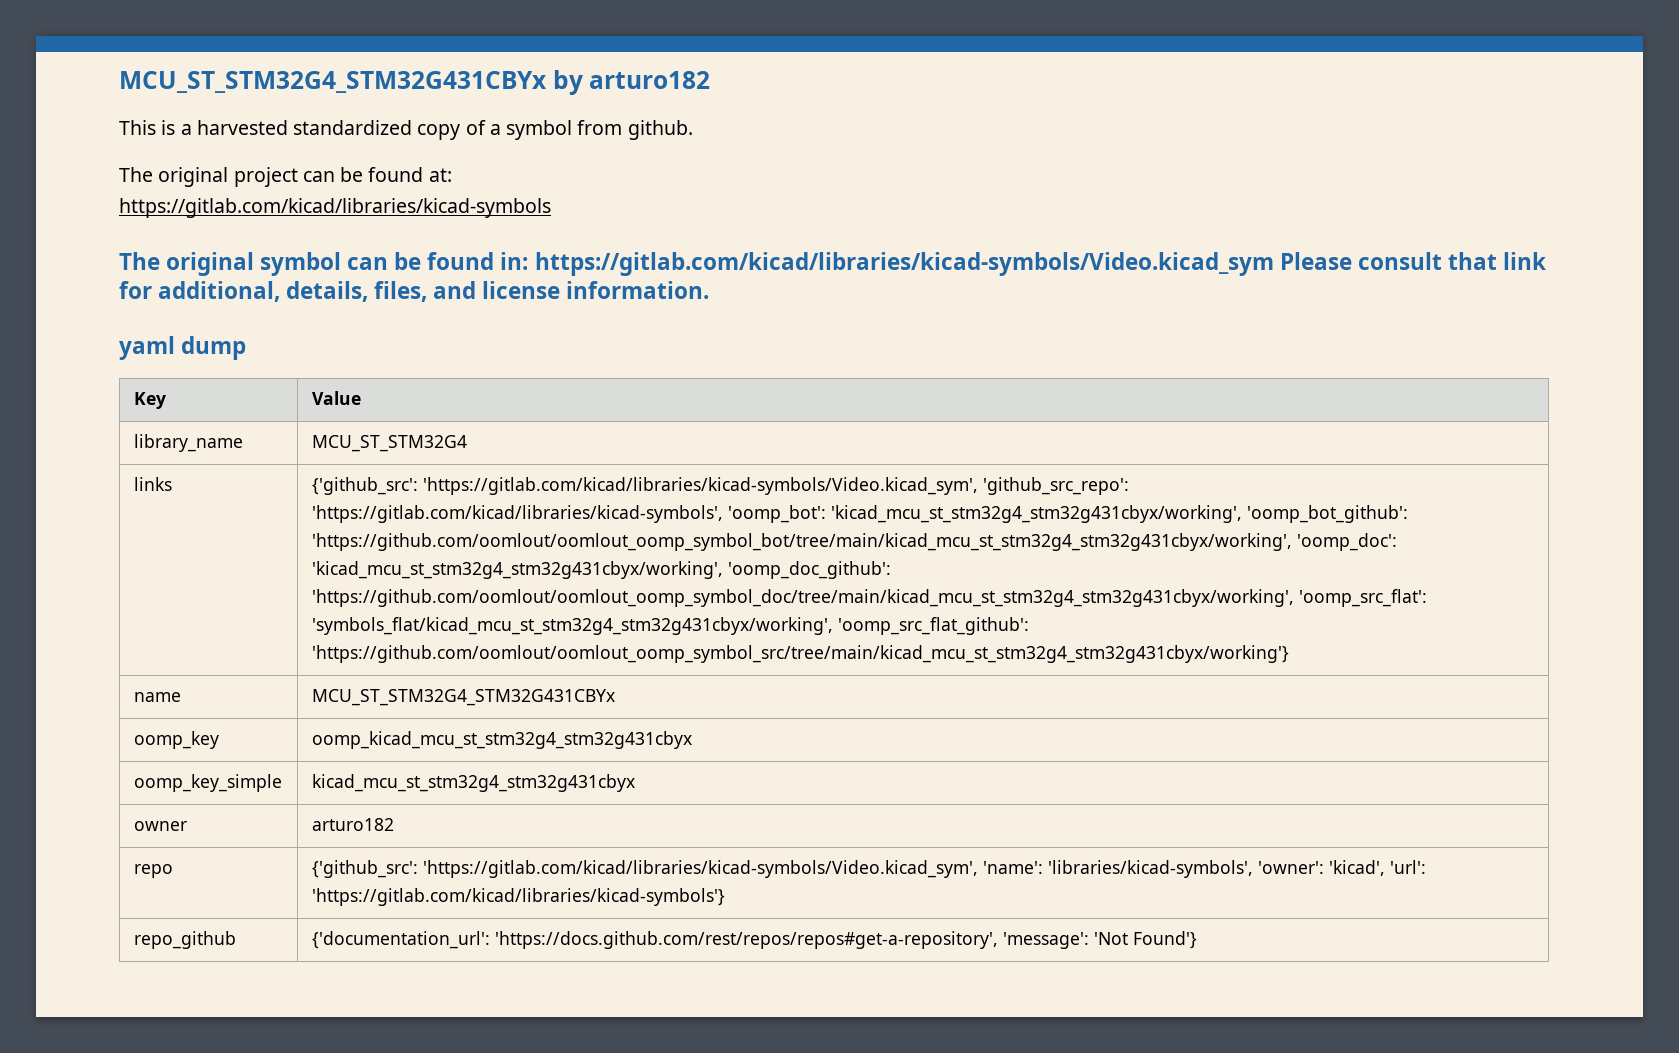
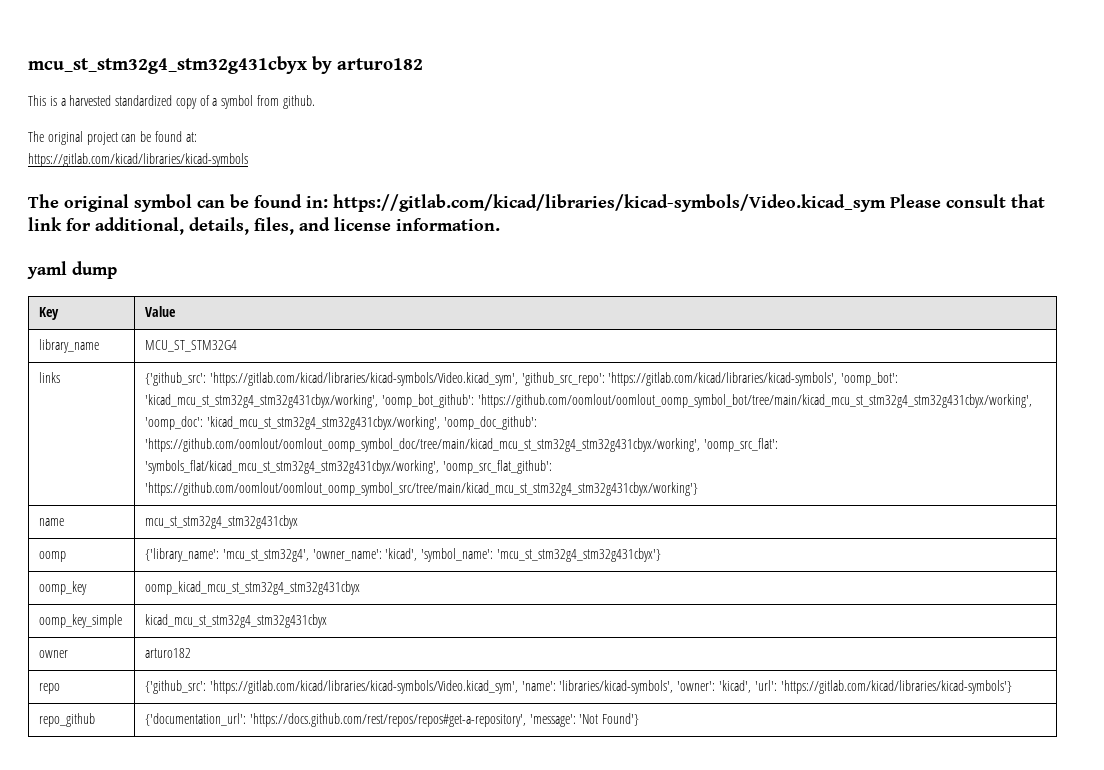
[119,71,547,93] MCU_ST_STM32G4_STM32G431CBYx -> [28,56,307,74] mcu_st_stm32g4_stm32g431cbyx
[311,689,615,706] MCU_ST_STM32G4_STM32G431CBYx -> [145,515,299,529] [39,551,67,562] [145,548,661,562] mcu_st_stm32g4_stm32g431cbyx // oomp | {'library_name': 'mcu_st_stm32g4', 'owner_name': 'kicad', 'symbol_name': 'mcu_st_stm32g4_stm32g431cbyx'}

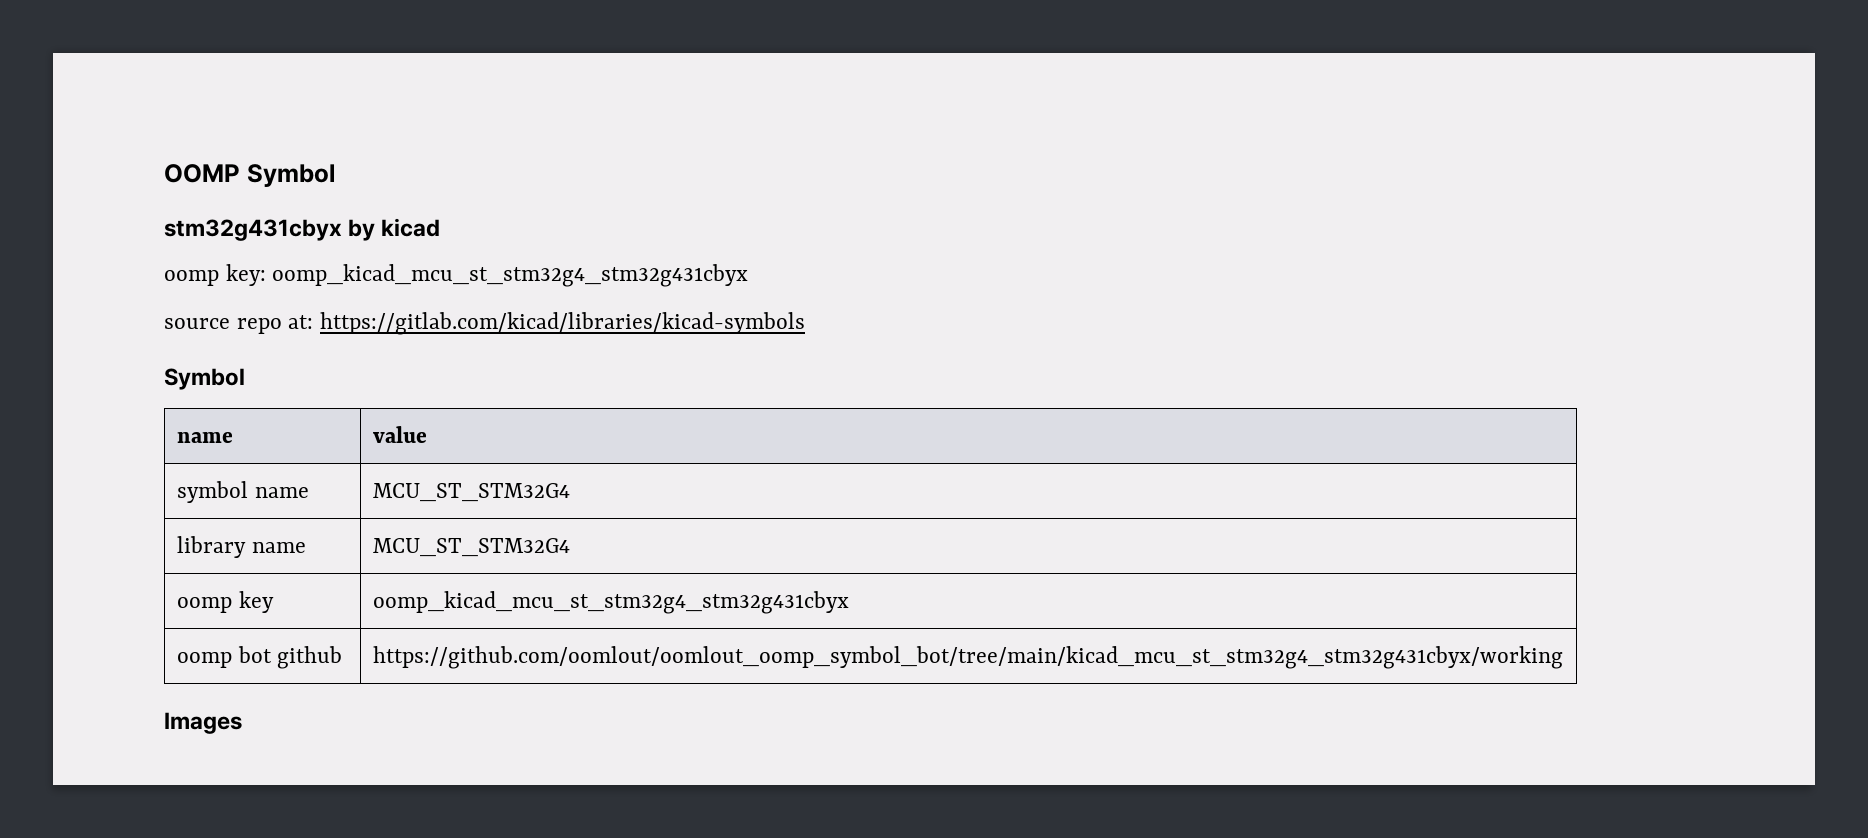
[28,56,423,74] [28,95,315,109] [28,131,182,145] mcu_st_stm32g4_stm32g431cbyx by arturo182 // This is a harvested standardized copy of a symbol from github. // The original project can be found -> [164,164,335,187] [164,218,441,241] [164,264,749,287] [164,318,282,334] OOMP Symbol // stm32g431cbyx by kicad // oomp key: oomp_kicad_mcu_st_stm32g4_stm32g431cbyx // source repo
(197, 137) // -> (314, 322) none
[28,194,1045,212] [28,217,500,235] [27,261,117,279] [39,307,60,320] [145,306,177,317] [39,339,100,353] [145,340,238,352] [39,372,61,383] [145,372,899,386] [145,394,1032,408] [145,416,537,430] [145,438,778,452] [145,460,552,474] [145,482,699,496] [39,518,65,526] [145,515,299,529] [39,551,67,562] [145,548,661,562] [39,581,88,595] [145,581,361,595] [39,614,123,628] [145,614,328,628] [39,650,69,658] [145,648,192,658] [39,683,61,694] [145,680,1012,694] [39,713,96,727] [145,713,640,727] The original symbol can be found in: https://gitlab.com/kicad/libraries/kicad-symbols/Video.kicad_sym Please consult that link for additional, details, files, and license information. // yaml dump // Key | Value // library_name | MCU_ST_STM32G4 // links | {'github_src': 'https://gitlab.com/kicad/libraries/kicad-symbols/Video.kicad_sym', 'github_src_repo': 'https://gitlab.com/kicad/libraries/kicad-symbols', 'oomp_bot': 'kicad_mcu_st_stm32g4_stm32g431cbyx/working', 'oomp_bot_github': 'https://github.com/oomlout/oomlout_oomp_symbol_bot/tree/main/kicad_mcu_st_stm32g4_stm32g431cbyx/working', 'oomp_doc': 'kicad_mcu_st_stm32g4_stm32g431cbyx/working', 'oomp_doc_github': 'https://github.com/oomlout/oomlout_oomp_symbol_doc/tree/main/kicad_mcu_st_stm32g4_stm32g431cbyx/working', 'oomp_src_flat': 'symbols_flat/kicad_mcu_st_stm32g4_stm32g431cbyx/working', 'oomp_src_flat_github': 'https://github.com/oomlout/oomlout_oomp_symbol_src/tree/main/kicad_mcu_st_stm32g4_stm32g431cbyx/working'} // name | mcu_st_stm32g4_stm32g431cbyx // oomp | {'library_name': 'mcu_st_stm32g4', 'owner_name': 'kicad', 'symbol_name': 'mcu_st_stm32g4_stm32g431cbyx'} // oomp_key | oomp_kicad_mcu_st_stm32g4_stm32g431cbyx // oomp_key_simple | kicad_mcu_st_stm32g4_stm32g431cbyx // owner | arturo182 // repo | {'github_src': 'https://gitlab.com/kicad/libraries/kicad-symbols/Video.kicad_sym', 'name': 'libraries/kicad-symbols', 'owner': 'kicad', 'url': 'https://gitlab.com/kicad/libraries/kicad-symbols'} // repo_github | {'documentation_url': 'https://docs.github.com/rest/repos/repos#get-a-repository', 'message': 'Not Found'} -> [164,368,245,390] [176,432,233,443] [372,426,427,443] [176,481,309,503] [372,483,570,502] [176,536,306,558] [372,538,570,557] [176,591,274,613] [372,591,849,614] [176,646,343,669] [372,646,1563,669] [164,712,242,734] Symbol // name | value // symbol name | MCU_ST_STM32G4 // library name | MCU_ST_STM32G4 // oomp key | oomp_kicad_mcu_st_stm32g4_stm32g431cbyx // oomp bot github | https://github.com/oomlout/oomlout_oomp_symbol_bot/tree/main/kicad_mcu_st_stm32g4_stm32g431cbyx/working // Images

